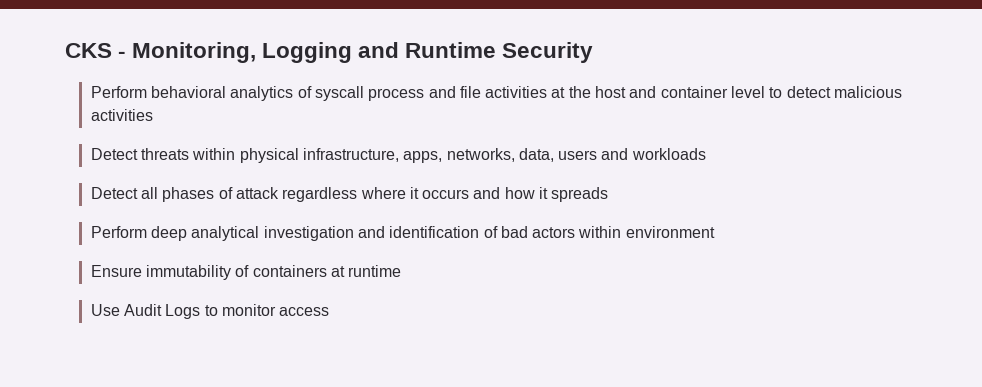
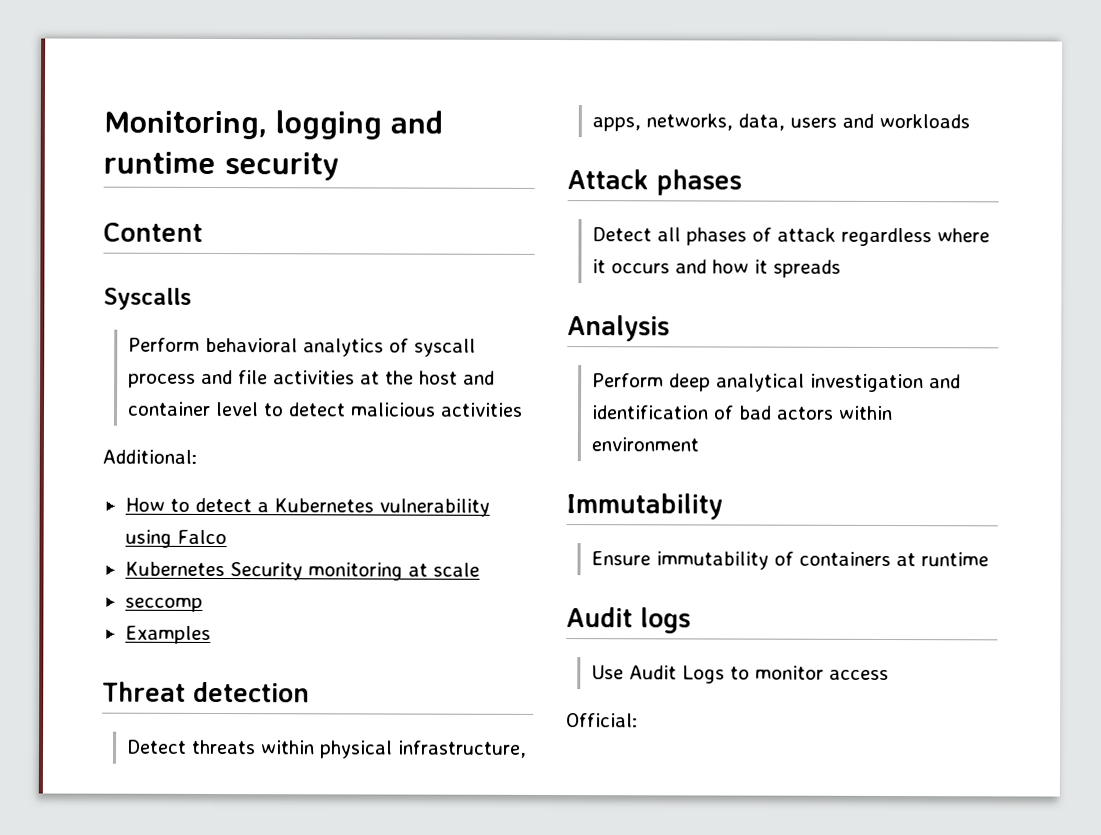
[65,42,594,63] CKS - Monitoring, Logging and Runtime Security -> [103,110,443,140] [103,151,339,181] [103,222,203,242] [103,287,192,310] Monitoring, logging and runtime security // Content // Syscalls
(153, 115) none -> [102,449,197,464] [124,497,490,517] [124,529,227,548] [124,561,480,581] [124,597,203,612] [124,625,211,644] [102,681,310,703] // Additional: // How to detect a Kubernetes vulnerability using Falco // Kubernetes Security monitoring at scale // seccomp // Examples // Threat detection
(706, 154) none -> [567,169,742,196] // Attack phases
(609, 194) none -> [567,315,670,342] // Analysis
(715, 232) none -> [566,493,723,520] // Immutability
(402, 271) none -> [566,607,691,634] // Audit logs
(330, 311) none -> [566,713,638,728] // Official:

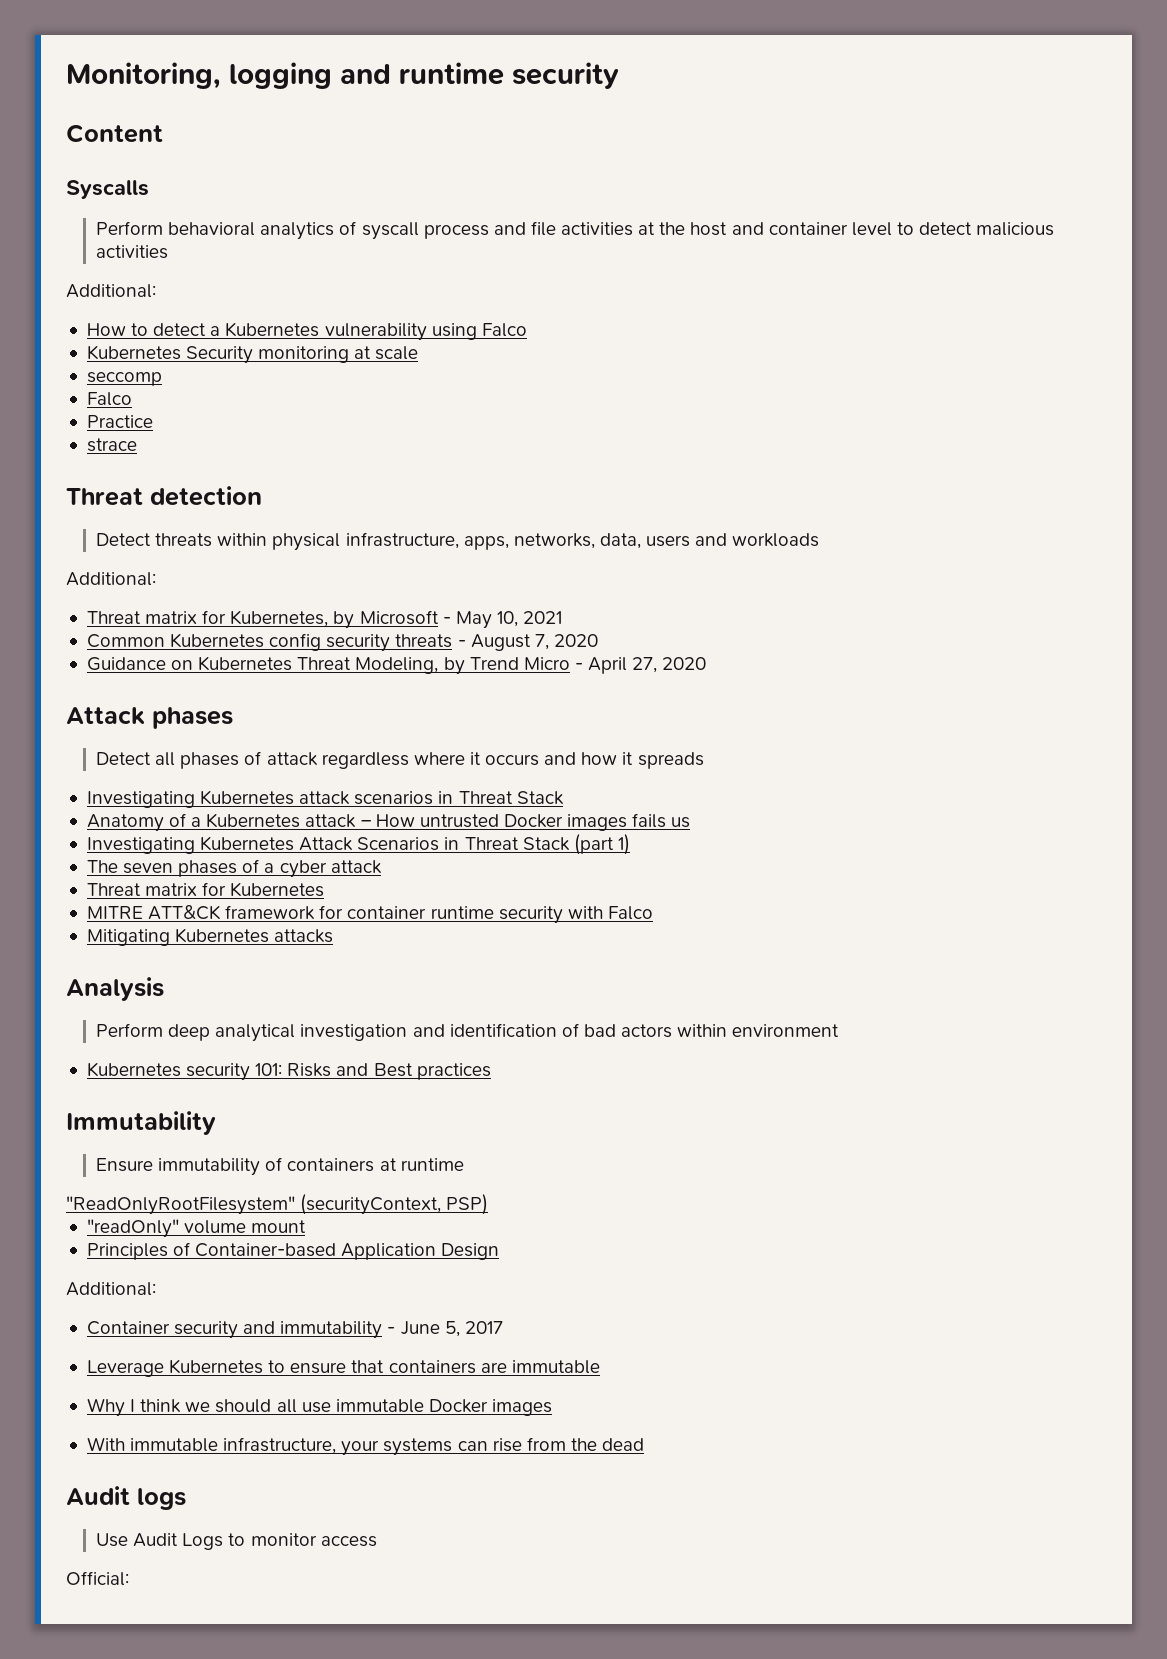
[124,625,211,644] Examples -> [86,392,132,406] [86,415,153,428] [86,438,137,452] Falco // Practice // strace
(971, 121) none -> [66,572,156,586] [86,610,563,629] [86,633,598,652] [86,656,707,675] // Additional: // Threat matrix for Kubernetes, by Microsoft - May 10, 2021 // Common Kubernetes config security threats - August 7, 2020 // Guidance on Kubernetes Threat Modeling, by Trend Micro - April 27, 2020
(842, 268) none -> [86,790,564,808] [86,813,691,832] [86,834,630,855] [86,859,382,878] [86,882,325,897] [86,905,653,924] [86,928,334,946] // Investigating Kubernetes attack scenarios in Threat Stack // Anatomy of a Kubernetes attack – How untrusted Docker images fails us // Investigating Kubernetes Attack Scenarios in Threat Stack (part 1) // The seven phases of a cyber attack // Threat matrix for Kubernetes // MITRE ATT&CK framework for container runtime security with Falco // Mitigating Kubernetes attacks
(700, 444) none -> [86,1062,491,1081] // Kubernetes security 101: Risks and Best practices
(990, 559) none -> [66,1194,489,1215] [86,1219,307,1238] [86,1242,500,1260] [66,1282,156,1296] [86,1321,503,1339] [86,1359,600,1377] [86,1398,553,1417] [86,1437,645,1456] // "ReadOnlyRootFilesystem" (securityContext, PSP) // "readOnly" volume mount // Principles of Container-based Application Design // Additional: // Container security and immutability - June 5, 2017 // Leverage Kubernetes to ensure that containers are immutable // Why I think we should all use immutable Docker images // With immutable infrastructure, your systems can rise from the dead

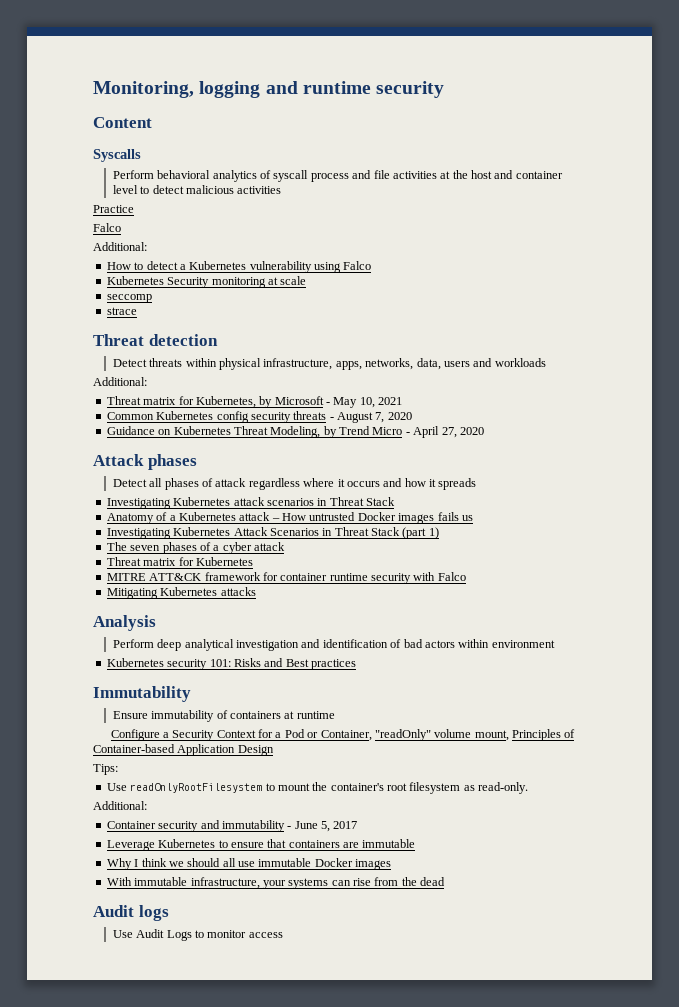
(169, 252) none -> [93,205,134,213] [93,223,121,232] // Practice // Falco
[86,392,132,406] [86,415,153,428] // Falco // Practice -> (152, 298) none
[66,1194,489,1215] "ReadOnlyRootFilesystem" (securityContext, PSP) // -> [110,729,372,741] Configure a Security Context for a Pod or Container,
[251,1220,307,1233] mount // -> [474,730,509,741] mount,
(500, 1251) none -> [93,764,118,775] [106,782,529,794] // Tips: // Use readOnlyRootFilesystem to mount the container's root filesystem as read-only.
[66,1571,129,1586] // Official: -> (283, 935) none

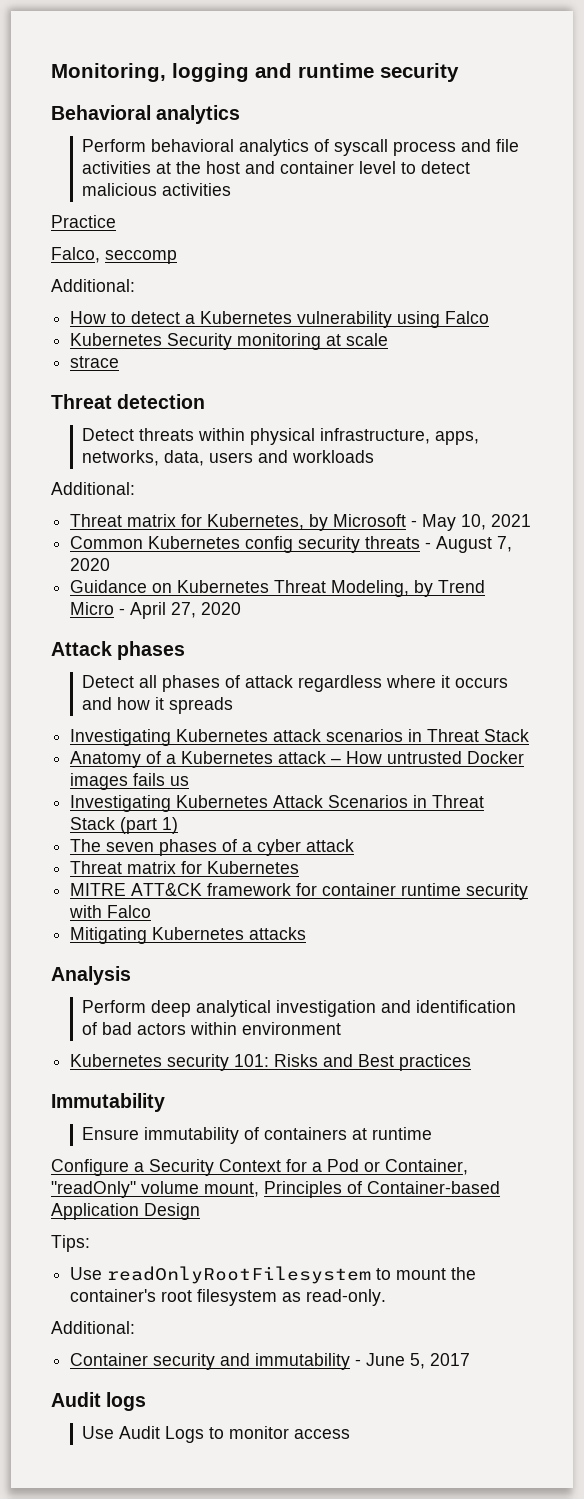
[93,117,152,128] [93,149,141,162] Content // Syscalls -> [51,105,241,124] Behavioral analytics
[93,223,121,232] Falco -> [51,247,177,264] Falco, seccomp
[106,294,152,303] // seccomp -> (389, 339) none
[106,839,416,851] [106,858,392,870] [106,877,446,889] // Leverage Kubernetes to ensure that containers are immutable // Why I think we should all use immutable Docker images // With immutable infrastructure, your systems can rise from the dead -> (471, 1359) none

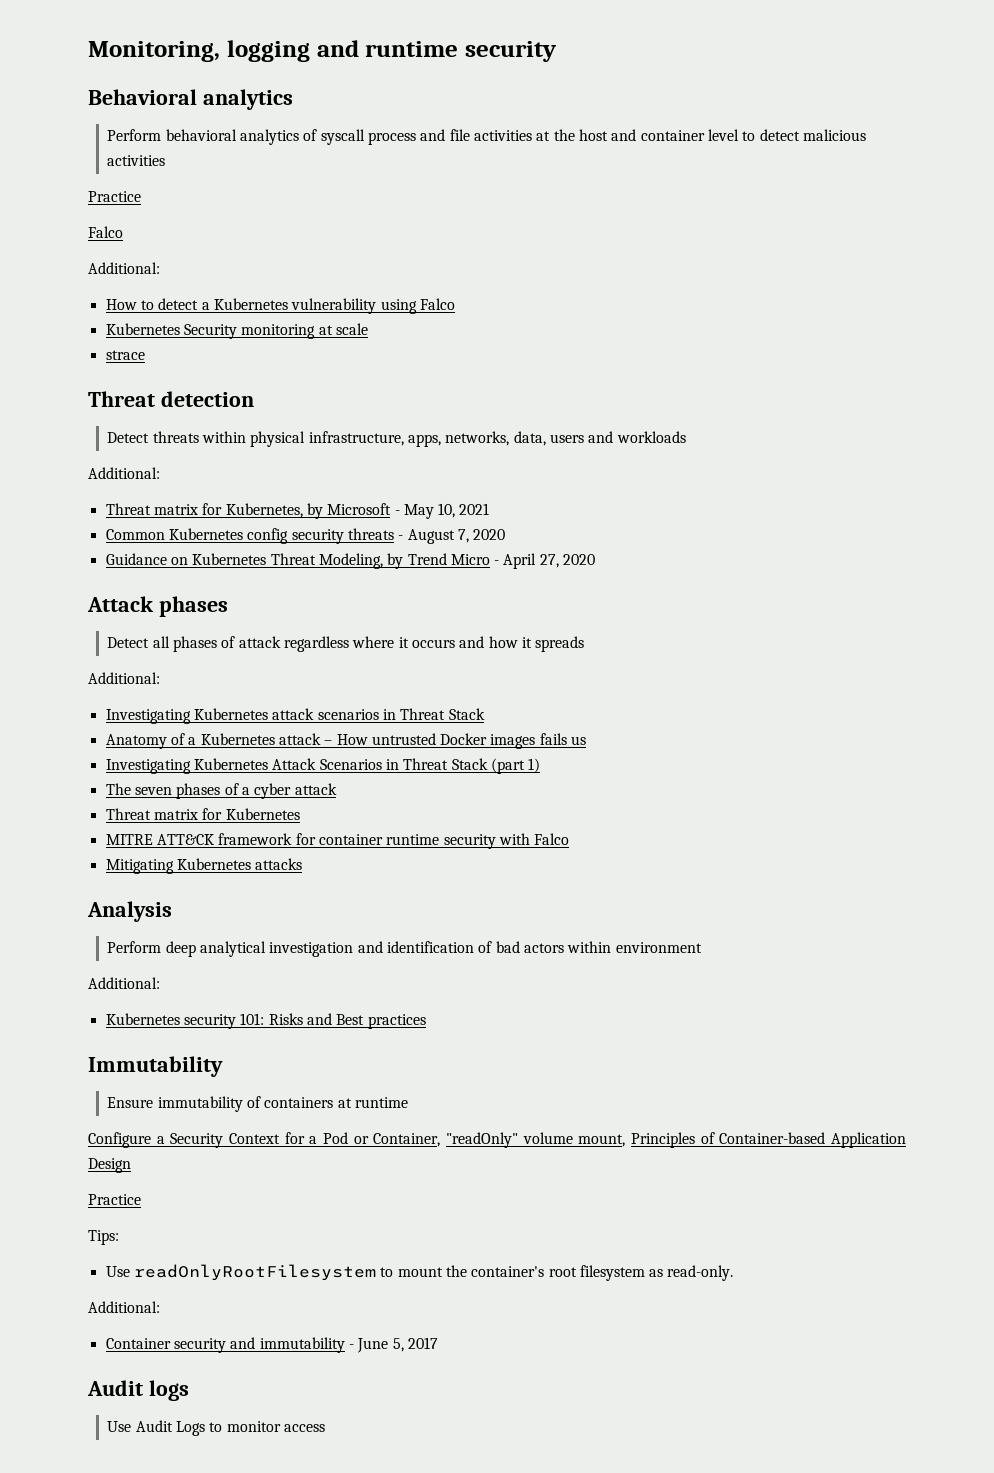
[51,247,177,264] Falco, seccomp -> [88,226,123,238] Falco
(234, 705) none -> [88,672,160,684] // Additional:
(342, 1028) none -> [88,977,160,989] // Additional:
(200, 1211) none -> [88,1194,141,1205] // Practice

